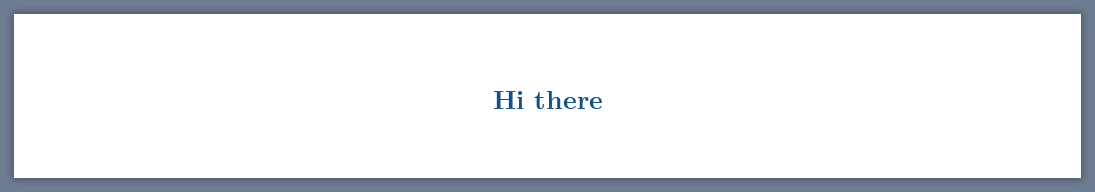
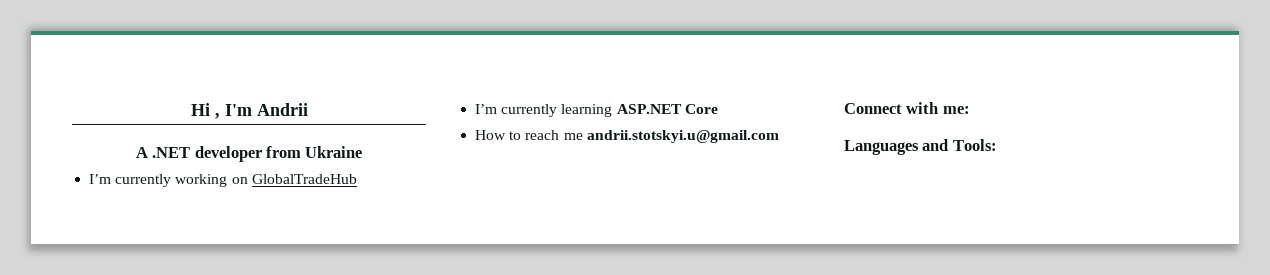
[533,91,603,109] there -> [214,103,308,119] [135,146,363,162] [89,174,357,187] [475,104,718,117] [475,130,779,143] [844,102,970,114] [844,139,997,155] , I'm Andrii // A .NET developer from Ukraine // I’m currently working on GlobalTradeHub // I’m currently learning ASP.NET Core // How to reach me andrii.stotskyi.u@gmail.com // Connect with me: // Languages and Tools:

